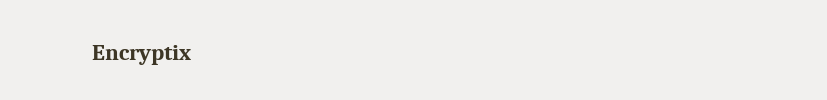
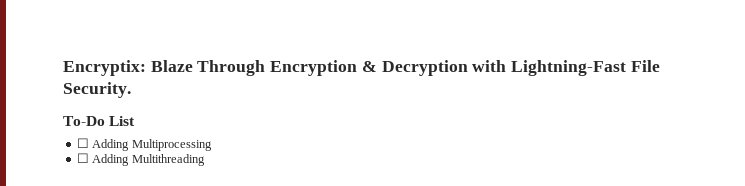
[92,45,191,65] Encryptix -> [63,60,660,76] [63,82,131,98] [63,116,136,126] [76,138,212,151] [76,153,205,166] Encryptix: Blaze Through Encryption & Decryption with Lightning-Fast File Security. // To-Do List // ☐ Adding Multiprocessing // ☐ Adding Multithreading

